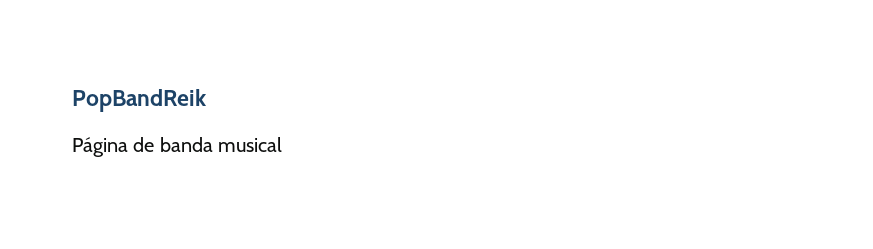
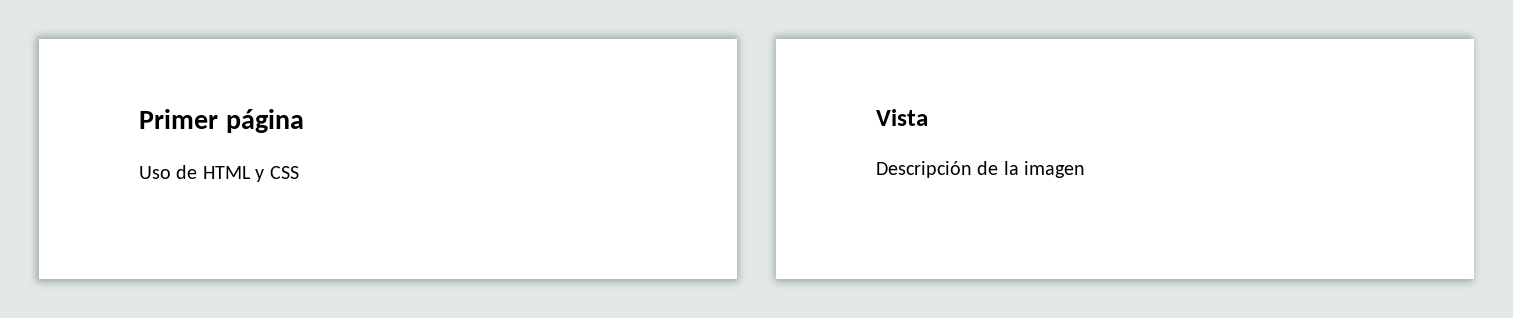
[72,89,207,112] [72,137,283,157] PopBandReik // Página de banda musical -> [139,109,304,133] [139,165,299,182] [876,109,928,126] [876,161,1086,178] Primer página // Uso de HTML y CSS // Vista // Descripción de la imagen

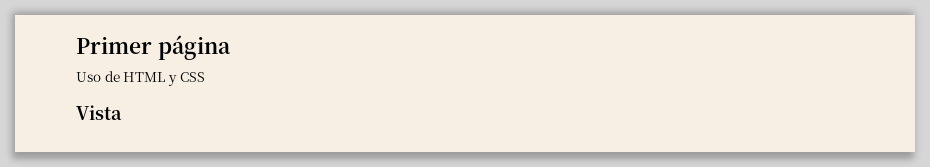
[876,161,1086,178] // Descripción de la imagen -> (122, 112) none

